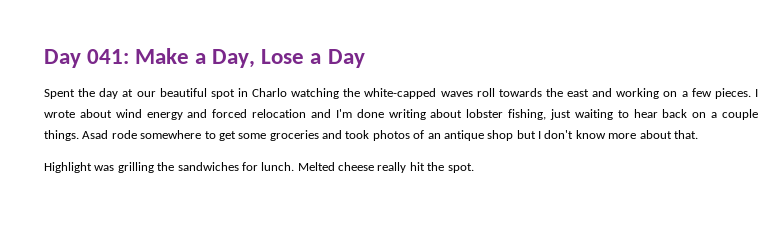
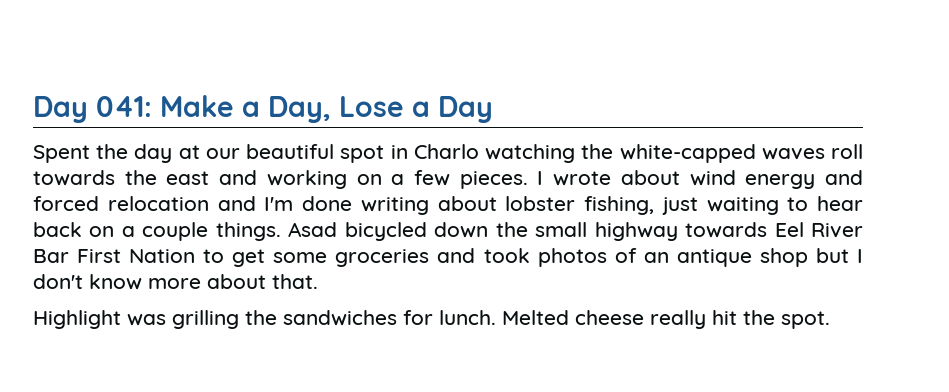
[111,130,202,139] rode somewhere -> [344,222,863,241] [33,249,196,263] bicycled down the small highway towards Eel River Bar First Nation

